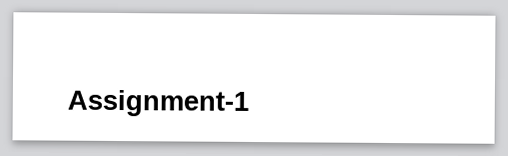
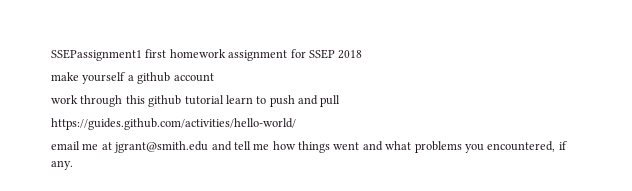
[67,89,249,117] Assignment-1 -> [51,49,363,61] [51,72,214,84] [51,95,341,107] [51,118,296,130] [51,141,567,153] [51,160,73,170] SSEPassignment1 first homework assignment for SSEP 2018 // make yourself a github account // work through this github tutorial learn to push and pull // https://guides.github.com/activities/hello-world/ // email me at jgrant@smith.edu and tell me how things went and what problems you encountered, if any.

